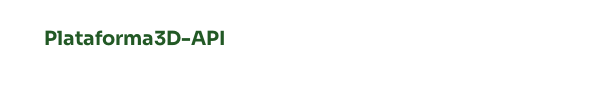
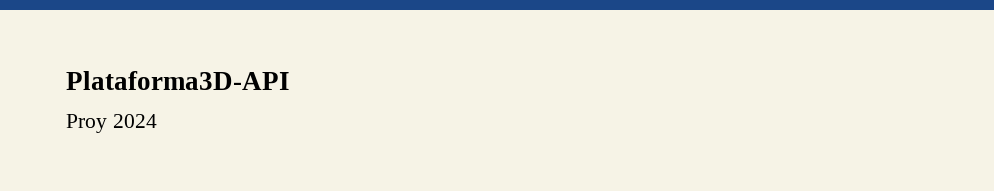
(225, 38) none -> [66,114,157,133] // Proy 2024

